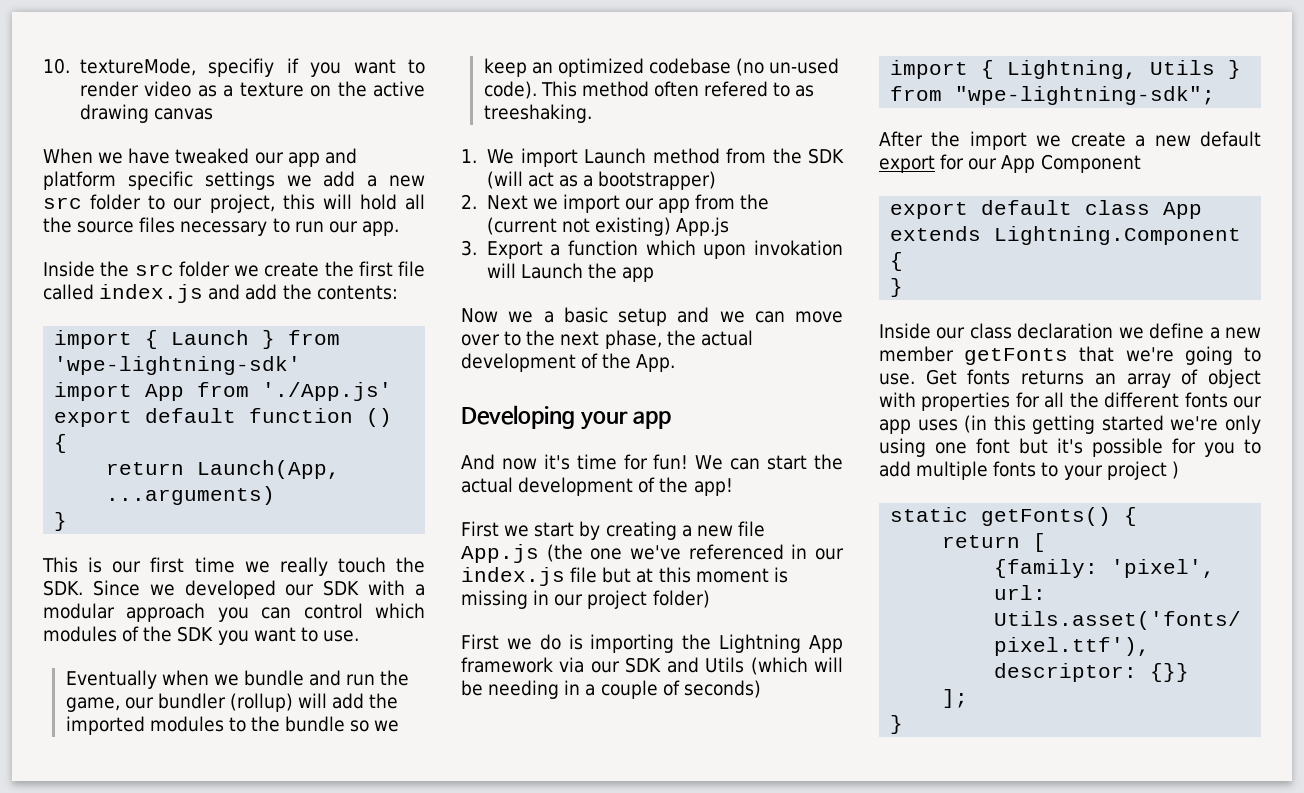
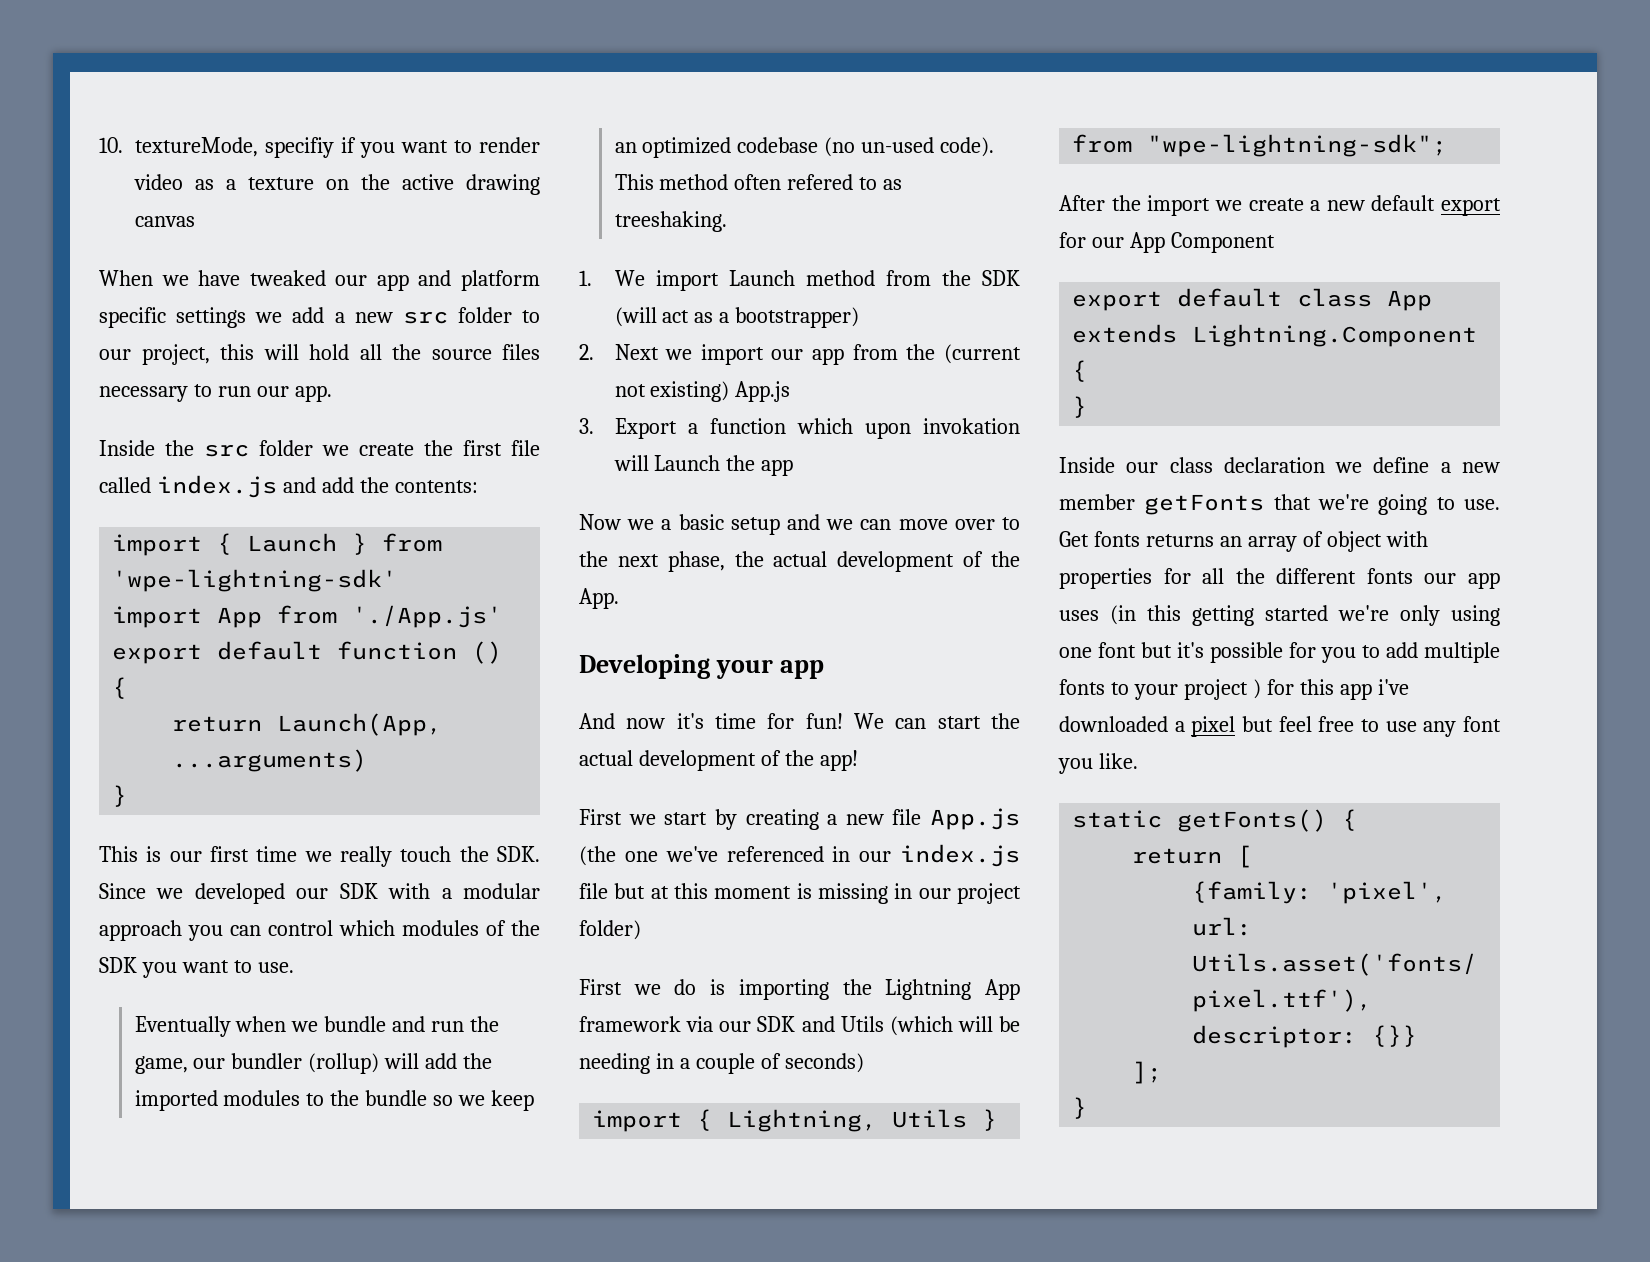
(1179, 470) none -> [1266,679,1409,700] [1059,716,1501,737] [1058,753,1138,774] for this app i've downloaded a pixel but feel free to use any font you like.

